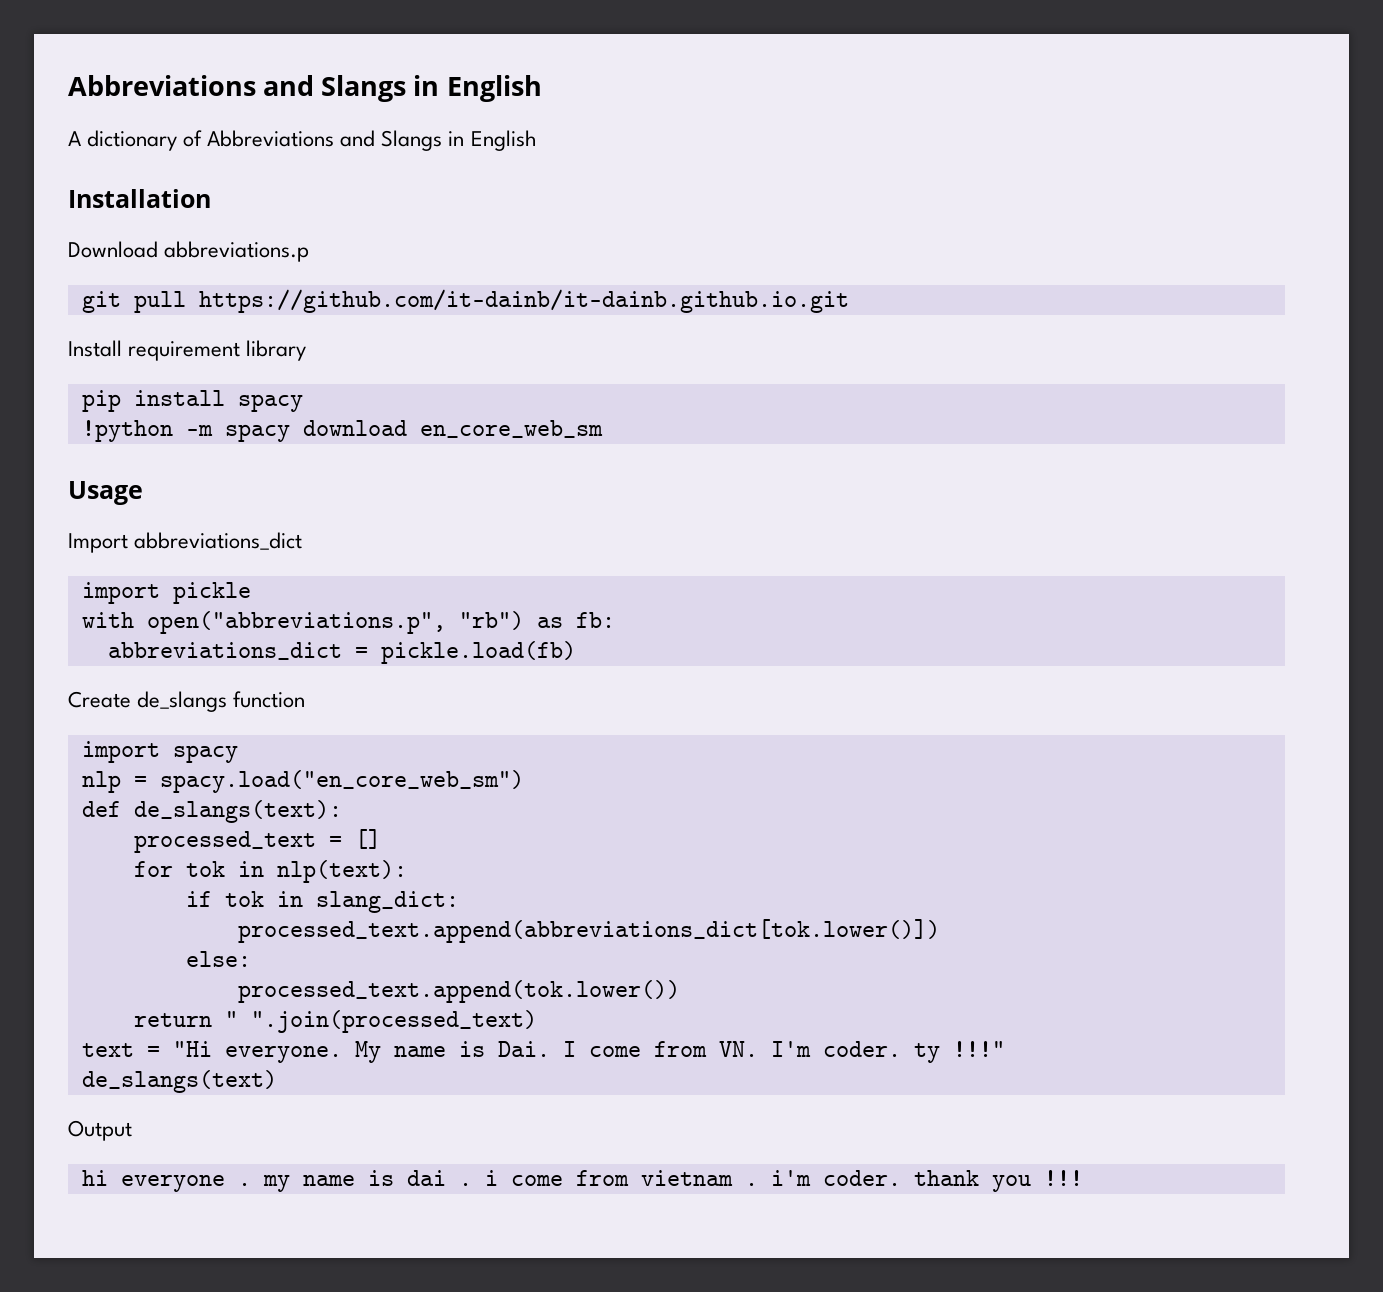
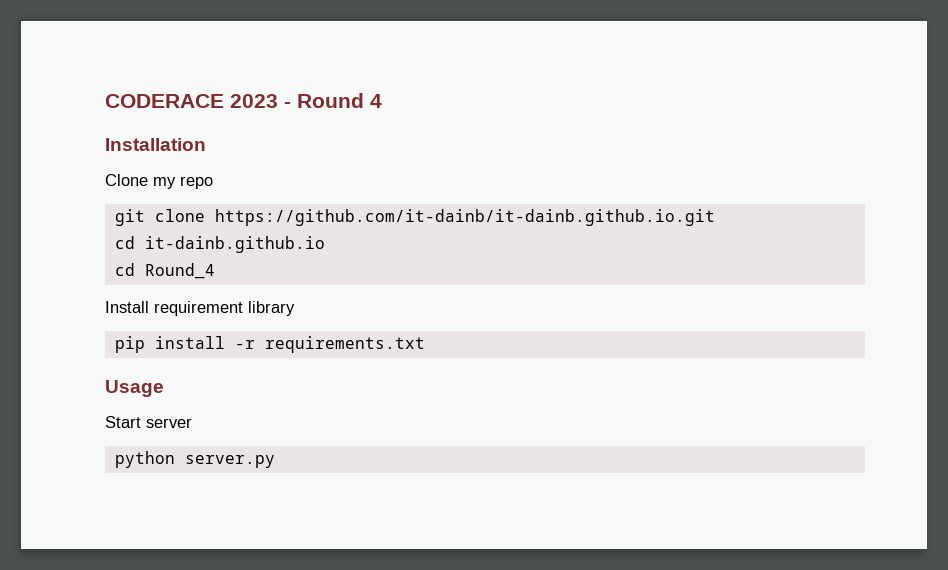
[68,75,542,102] [68,130,537,151] [68,189,211,208] [68,241,310,262] Abbreviations and Slangs in English // A dictionary of Abbreviations and Slangs in English // Installation // Download abbreviations.p -> [105,93,382,108] [105,138,206,151] [105,174,213,189] CODERACE 2023 - Round 4 // Installation // Clone my repo
[133,291,186,313] pull -> [154,209,205,222] clone
(849, 301) none -> [114,236,325,253] [114,263,215,279] // cd it-dainb.github.io // cd Round_4
[237,394,303,412] [81,420,603,442] [68,481,143,505] [68,532,303,553] [81,582,251,604] [81,611,615,634] [107,641,576,664] [68,691,306,712] [81,741,238,763] [81,770,524,793] [81,800,342,823] [133,829,381,853] [133,860,407,883] [185,891,459,913] [237,919,940,943] [185,951,251,967] [237,980,680,1003] [133,1010,537,1033] [81,1041,1005,1063] [81,1070,277,1093] [68,1120,132,1141] [81,1170,1083,1192] spacy // !python -m spacy download en_core_web_sm // Usage // Import abbreviations_dict // import pickle // with open("abbreviations.p", "rb") as fb: // abbreviations_dict = pickle.load(fb) // Create de_slangs function // import spacy // nlp = spacy.load("en_core_web_sm") // def de_slangs(text): // processed_text = [] // for tok in nlp(text): // if tok in slang_dict: // processed_text.append(abbreviations_dict[tok.lower()]) // else: // processed_text.append(tok.lower()) // return " ".join(processed_text) // text = "Hi everyone. My name is Dai. I come from VN. I'm coder. ty !!!" // de_slangs(text) // Output // hi everyone . my name is dai . i come from vietnam . i'm coder. thank you !!! -> [234,336,425,353] [105,380,164,397] [105,416,192,428] [114,451,275,468] -r requirements.txt // Usage // Start server // python server.py

